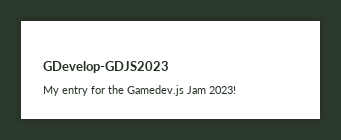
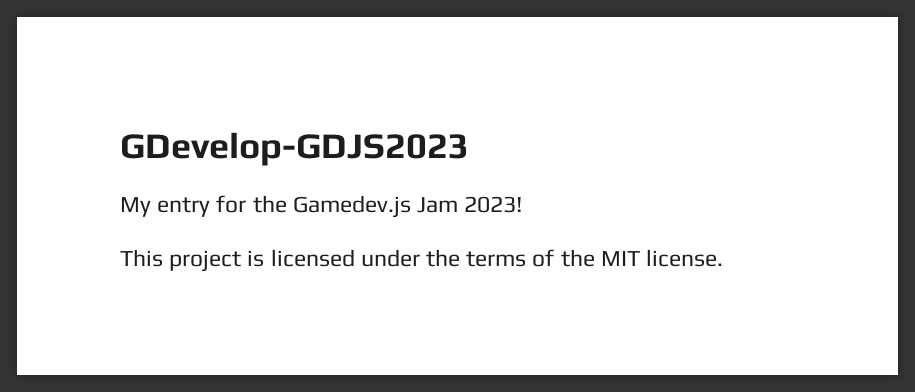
(236, 90) none -> [120,249,724,272] // This project is licensed under the terms of the MIT license.

